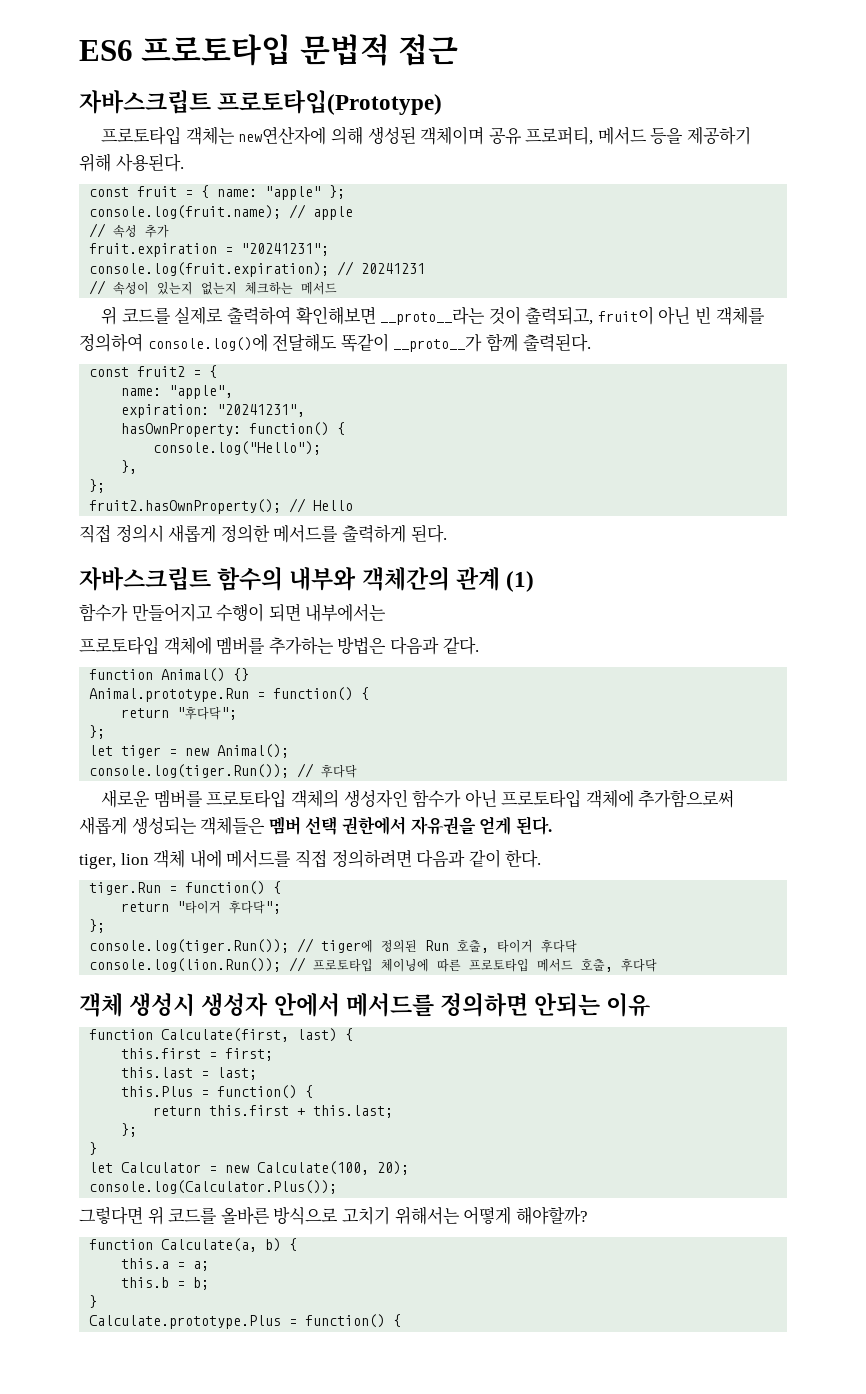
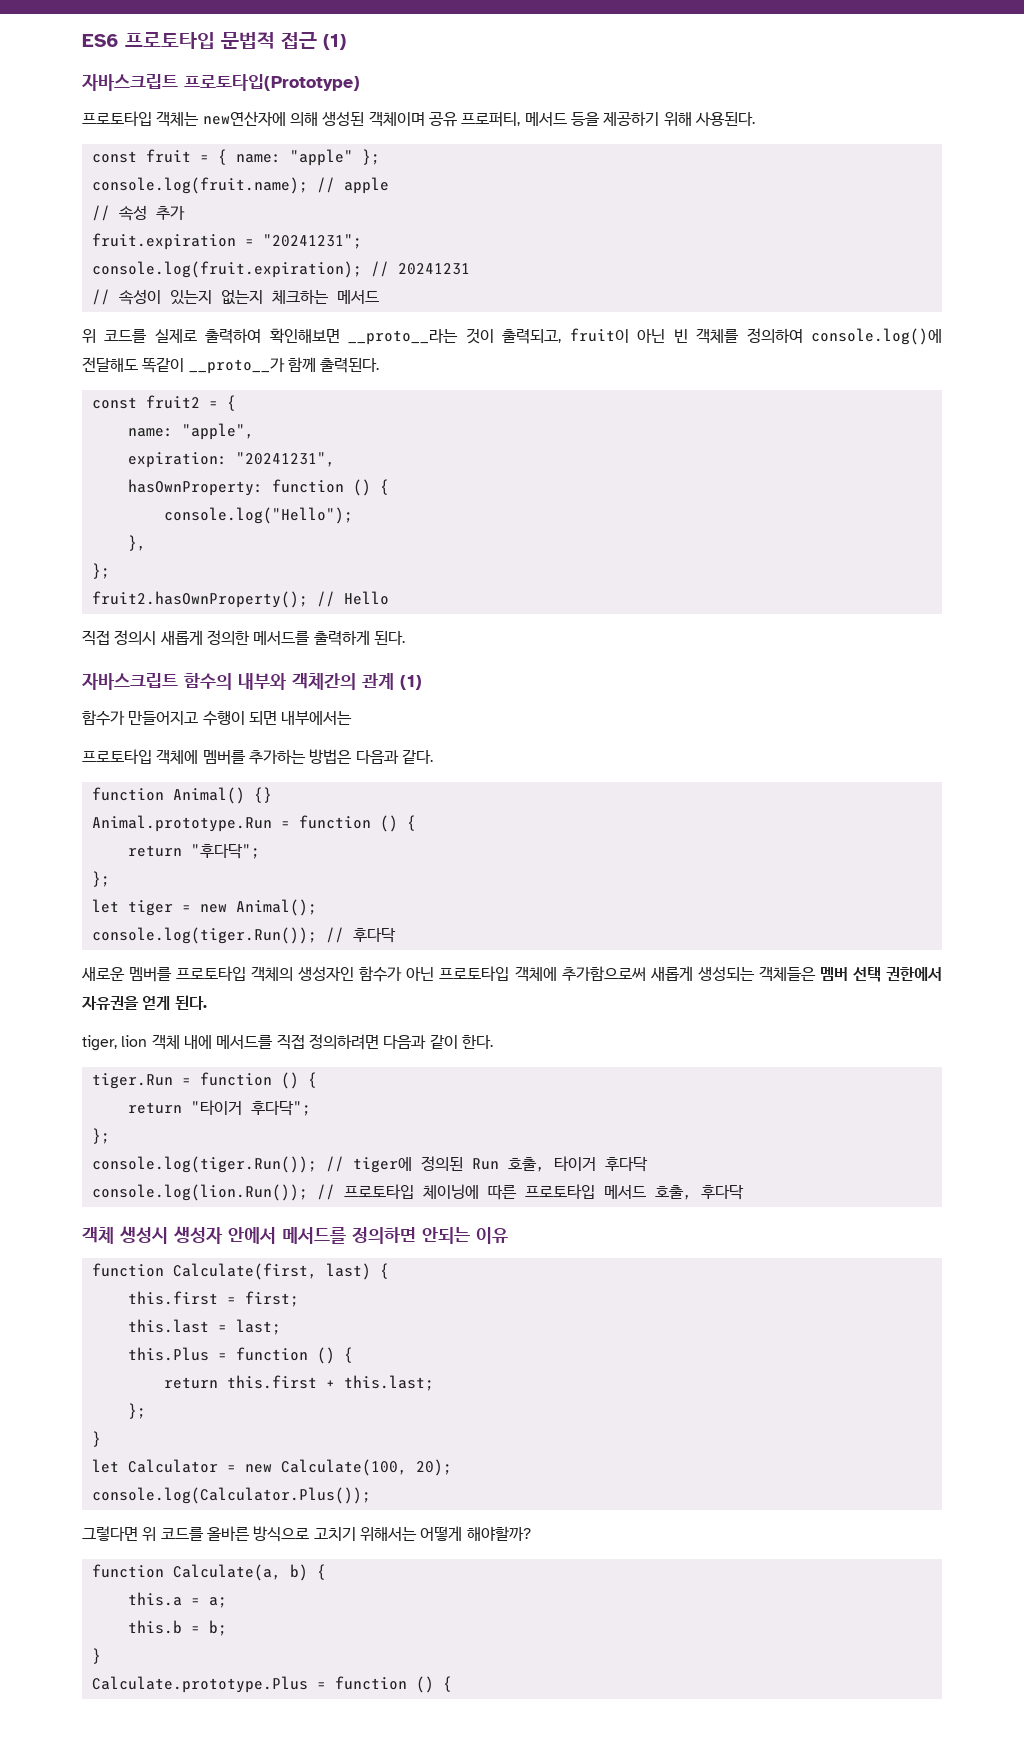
(459, 50) none -> [323,34,346,50] (1)
[249,422,330,436] function() -> [271,479,371,496] function ()
[273,687,354,701] function() -> [298,815,398,832] function ()
[185,881,266,895] function() -> [199,1072,299,1089] function ()
[217,1085,298,1099] function() -> [235,1347,335,1364] function ()
[305,1314,386,1328] function() -> [334,1676,434,1693] function ()

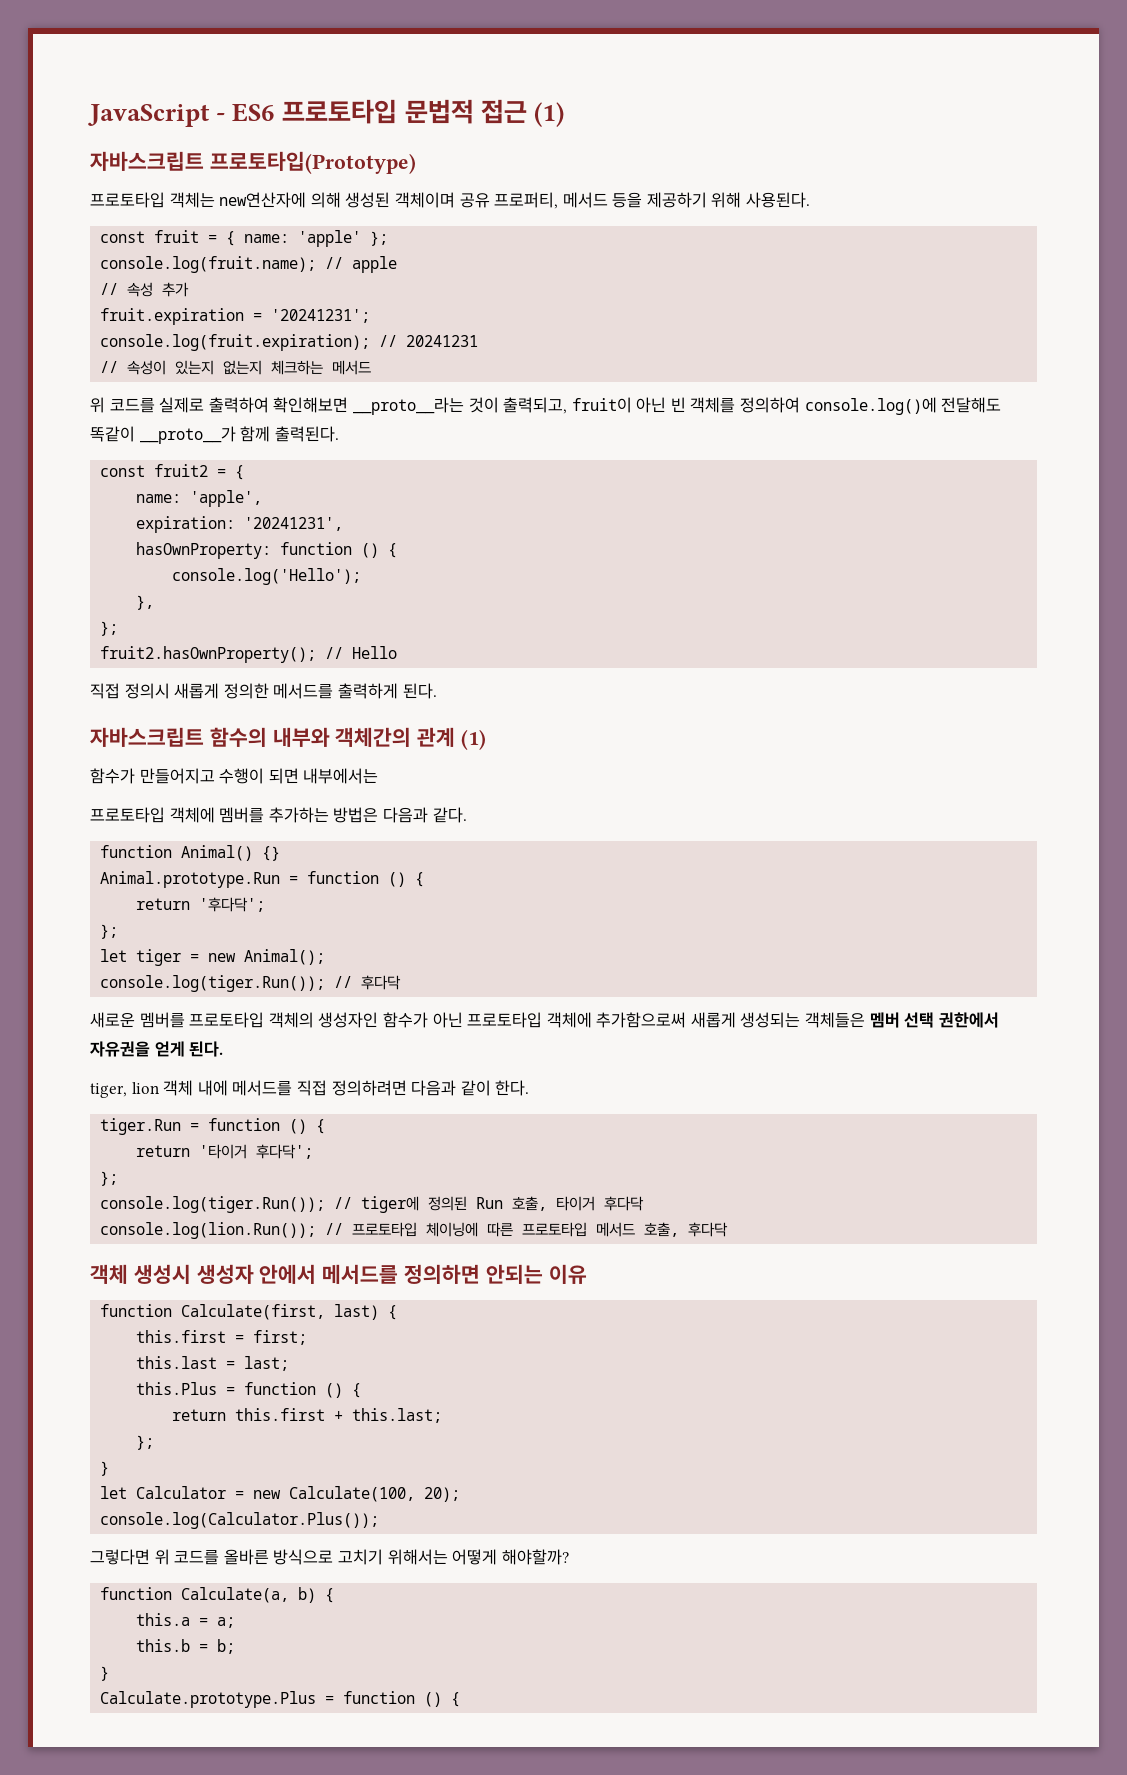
(82, 40) none -> [88,104,226,127] JavaScript -
[289,149,353,166] "apple" -> [298,230,362,247] 'apple'
[262,234,362,249] "20241231"; -> [271,309,371,323] '20241231';
[181,423,254,440] "apple", -> [190,490,263,507] 'apple',
[235,452,335,467] "20241231", -> [244,517,344,531] '20241231',
[163,507,353,524] console.log("Hello"); -> [172,568,362,585] console.log('Hello');
[190,844,260,859] "후다닥"; -> [199,897,266,912] '후다닥';
[190,1100,311,1116] "타이거 후다닥"; -> [199,1144,314,1159] '타이거 후다닥';

